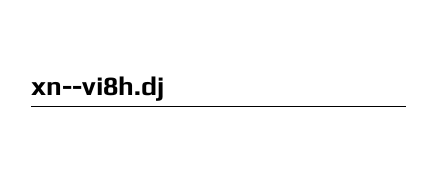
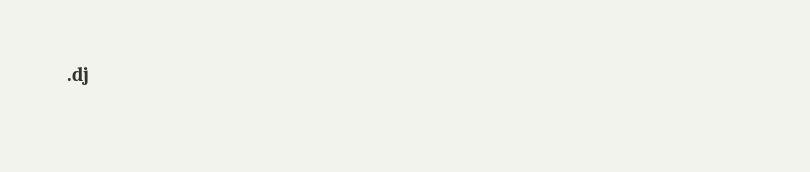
[31,76,164,101] xn--vi8h.dj -> [67,66,89,85] .dj

